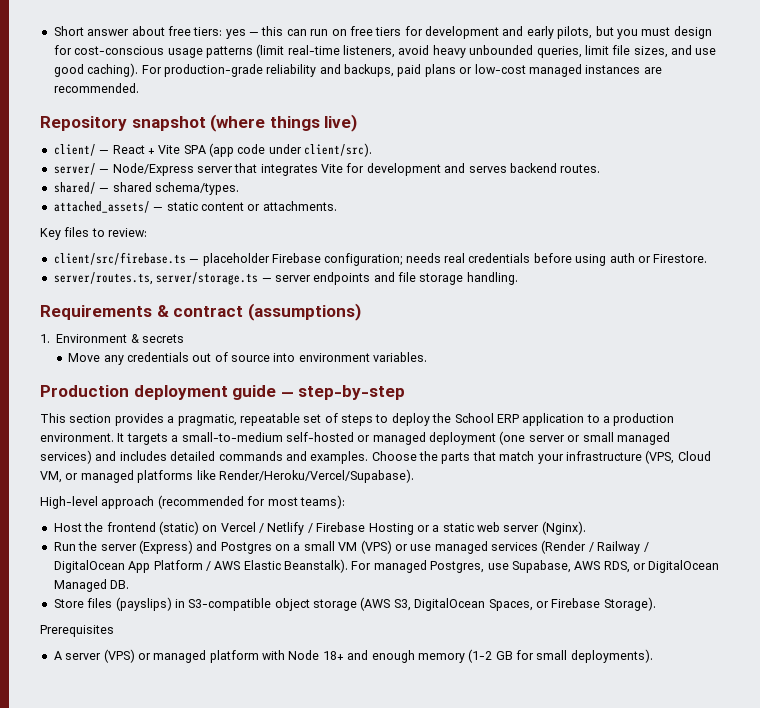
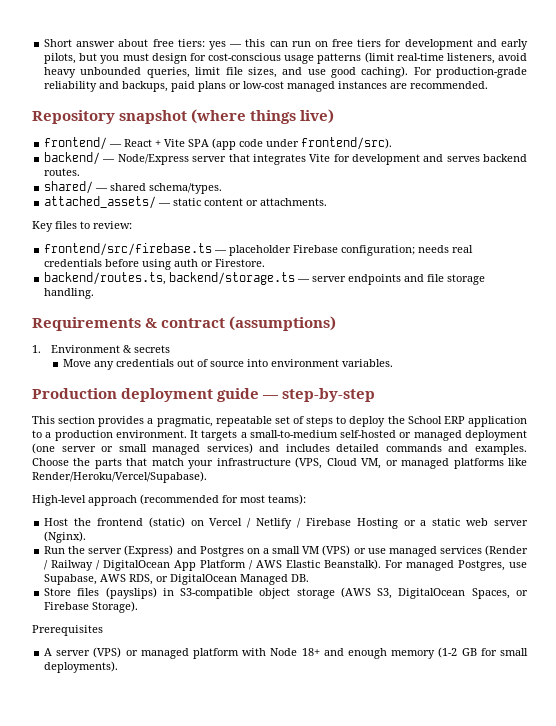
[53,144,96,156] client/ -> [44,137,108,150] frontend/
[304,143,373,157] [53,163,96,175] client/src). // server/ -> [301,137,393,150] [44,152,101,165] frontend/src). // backend/
[53,252,186,265] client/src/firebase.ts -> [44,243,213,256] frontend/src/firebase.ts
[53,272,259,285] server/routes.ts, server/storage.ts -> [44,272,296,285] backend/routes.ts, backend/storage.ts

